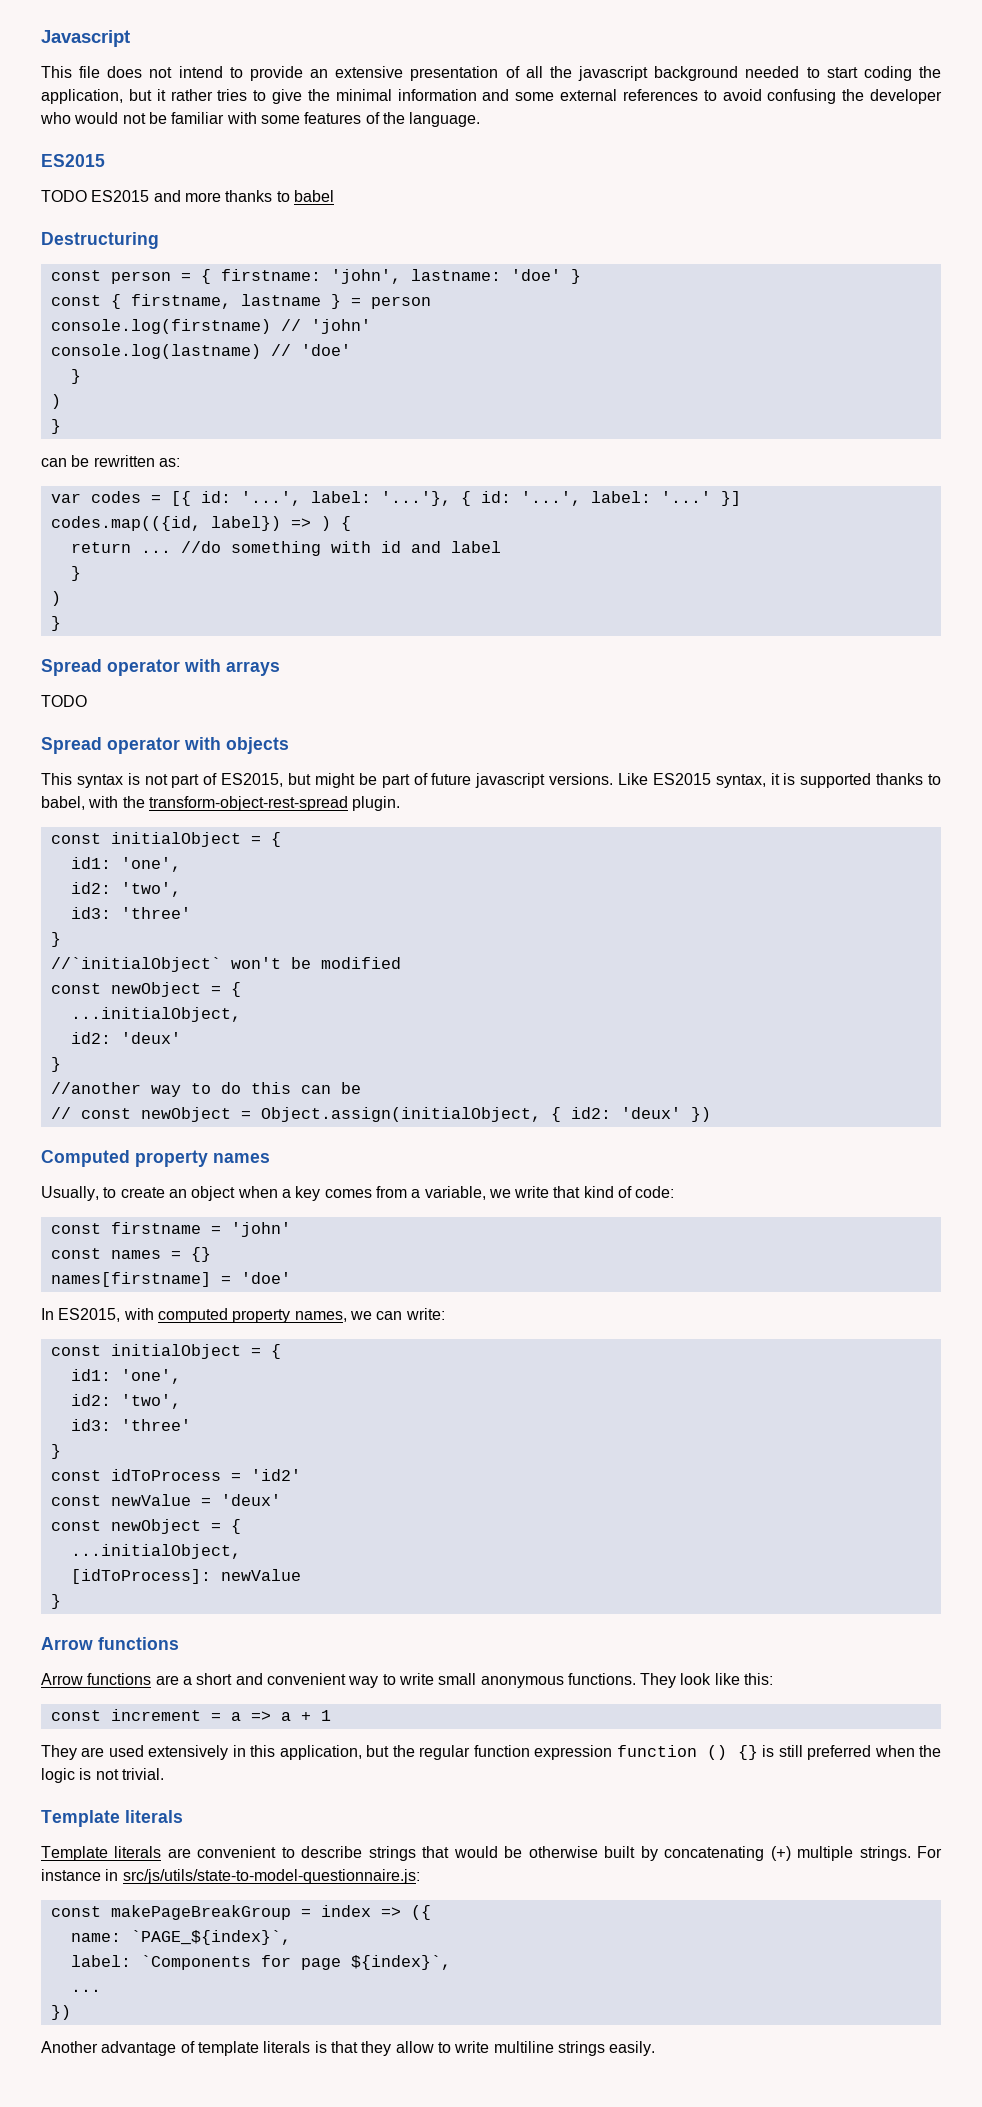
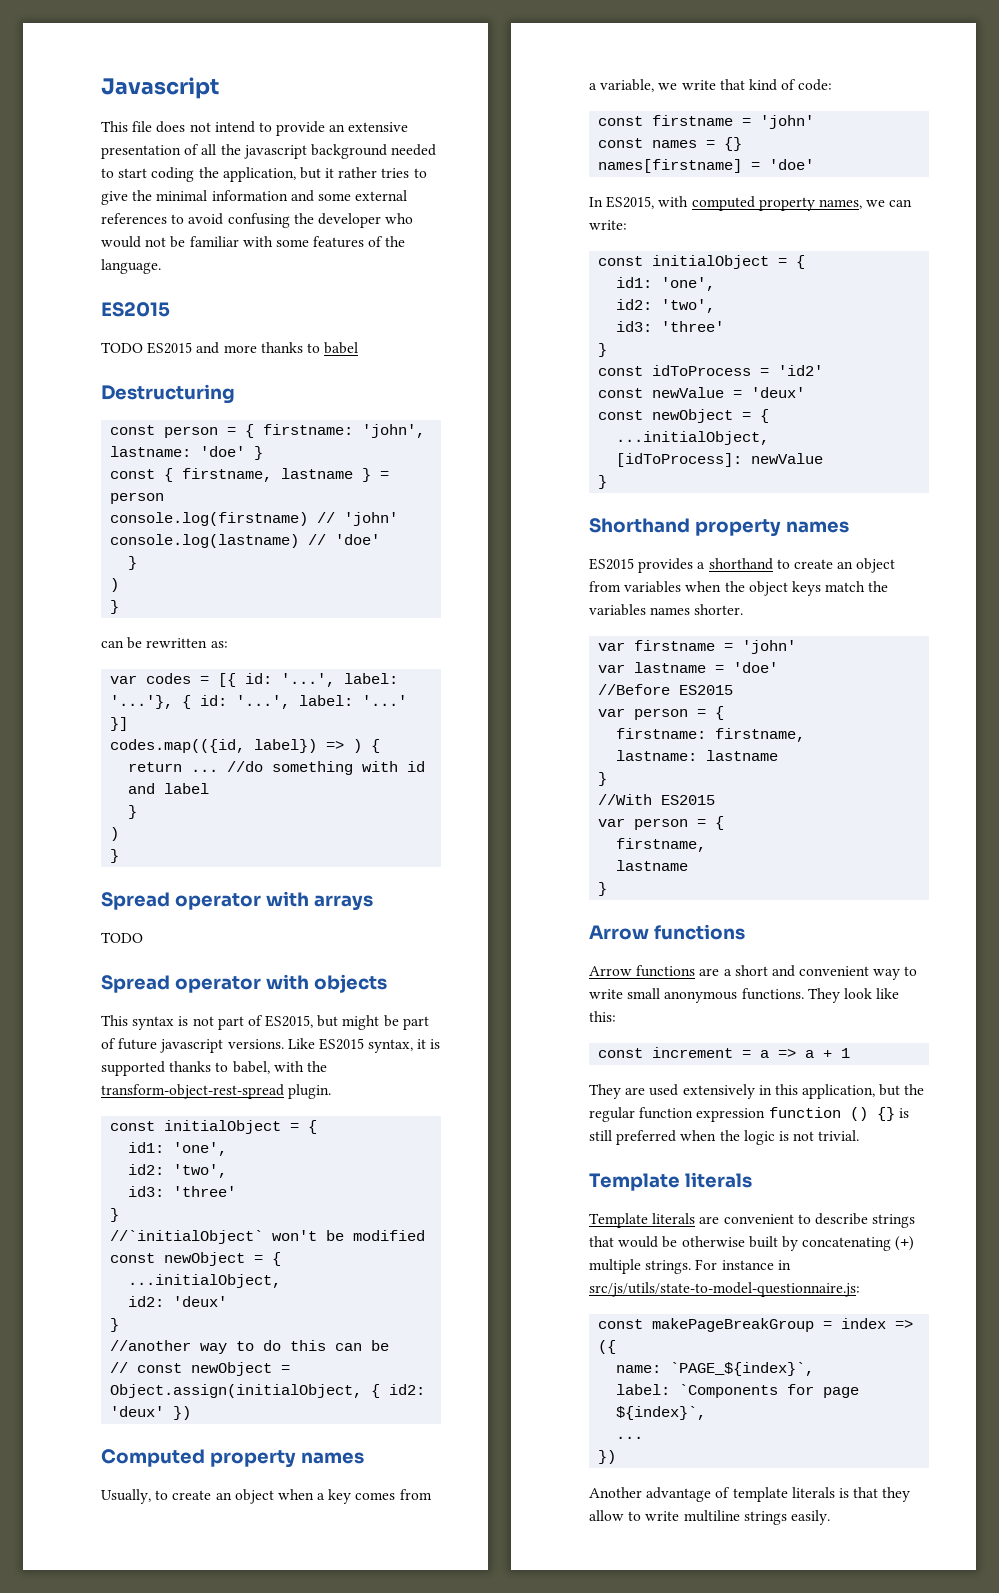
(61, 1601) none -> [589,518,849,537] [589,558,896,573] [589,581,889,596] [589,604,744,616] [598,640,797,654] [598,662,779,673] [598,684,734,695] [598,706,725,720] [616,728,806,742] [616,750,779,761] [598,772,608,786] [598,794,716,805] [598,816,725,830] [616,838,707,852] [616,860,689,871] [598,882,608,896] // Shorthand property names // ES2015 provides a shorthand to create an object from variables when the object keys match the variables names shorter. // var firstname = 'john' // var lastname = 'doe' // //Before ES2015 // var person = { // firstname: firstname, // lastname: lastname // } // //With ES2015 // var person = { // firstname, // lastname // }

